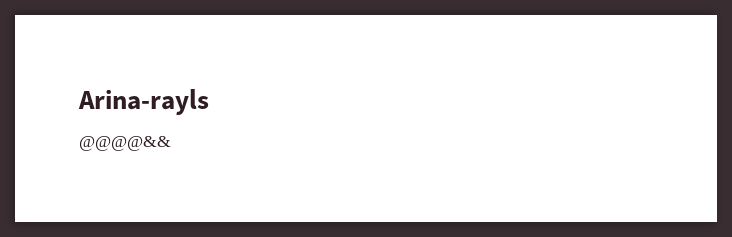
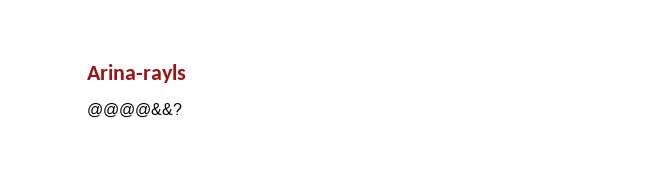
[79,136,171,151] @@@@&& -> [87,103,182,118] @@@@&&?

